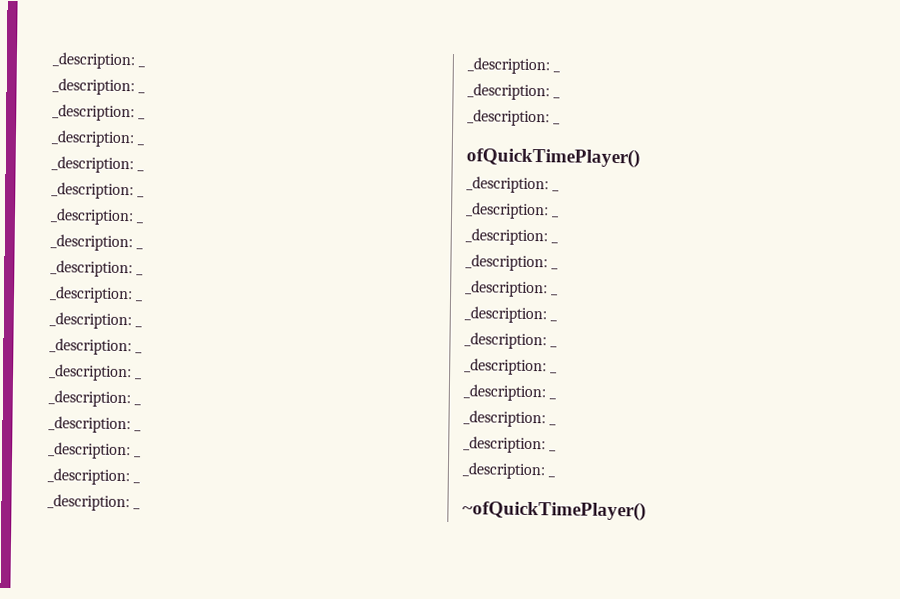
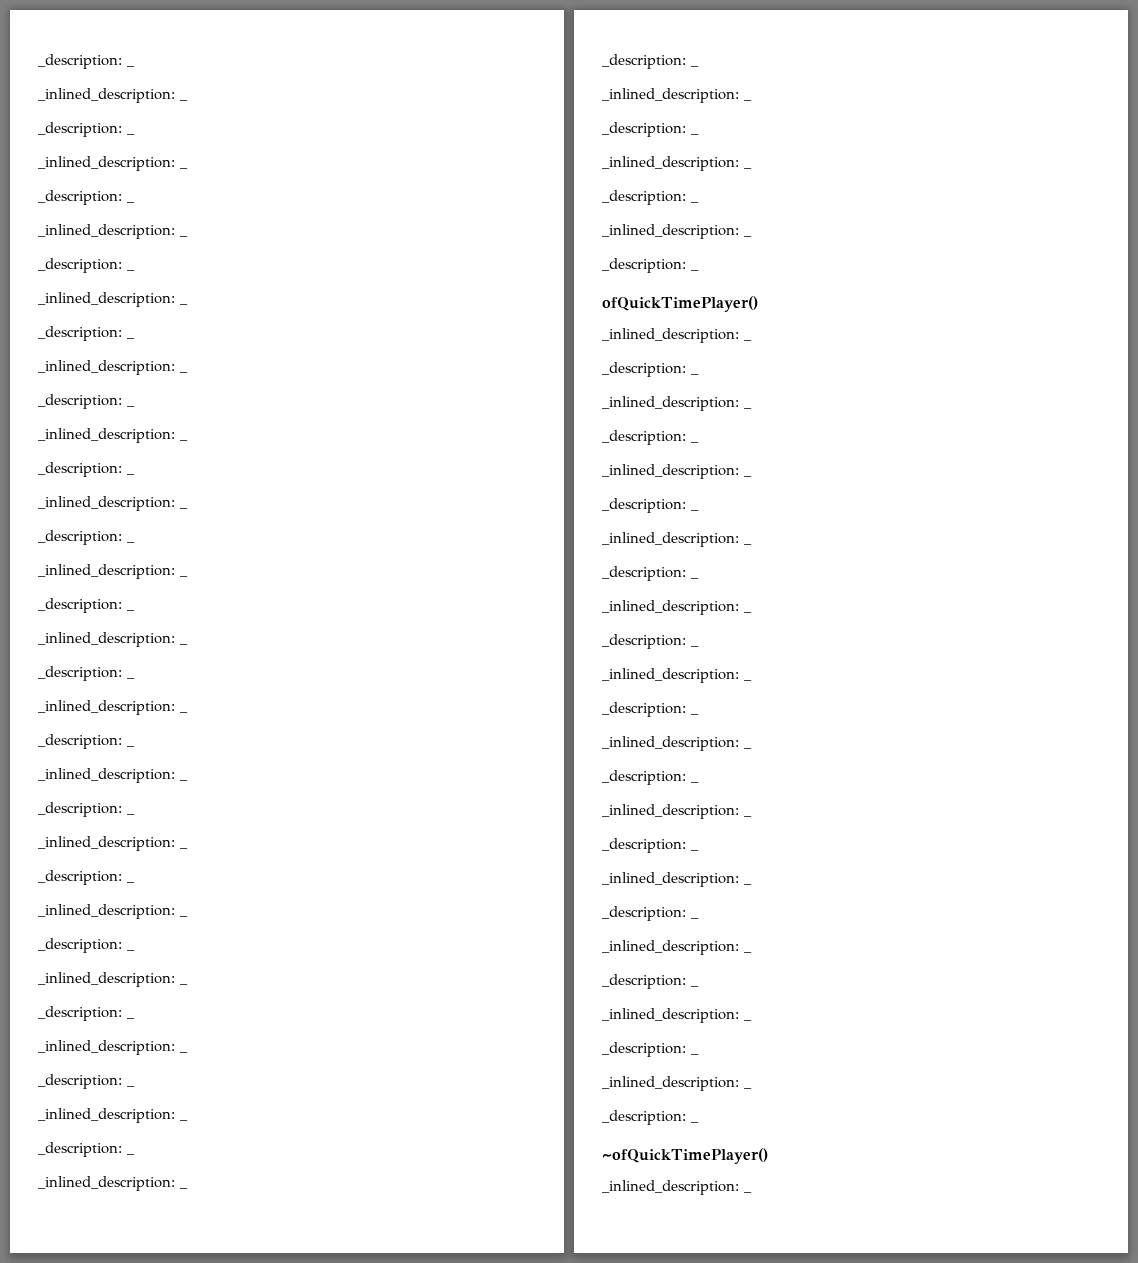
[52,52,146,70] [52,78,146,96] [52,104,146,122] [51,130,145,148] [51,156,145,174] [51,182,145,200] [50,208,144,226] [50,234,144,252] [50,260,144,278] [49,286,143,304] [49,312,143,330] [49,338,143,356] [48,364,143,382] [48,390,142,408] [48,416,142,434] [48,442,142,460] [47,468,141,486] [47,494,141,512] [467,57,561,75] [467,83,561,101] _description: _ // _description: _ // _description: _ // _description: _ // _description: _ // _description: _ // _description: _ // _description: _ // _description: _ // _description: _ // _description: _ // _description: _ // _description: _ // _description: _ // _description: _ // _description: _ // _description: _ // _description: _ // _description: _ // _description: _ -> [38,54,135,69] [38,88,188,103] [38,122,135,137] [38,156,188,171] [38,190,135,205] [38,224,188,239] [38,258,135,273] [38,292,188,307] [38,326,135,341] [38,360,188,375] [38,394,135,409] [38,428,188,443] [38,462,135,477] [38,496,188,511] [38,530,135,545] [38,564,188,579] [38,598,135,613] [38,632,188,647] [38,666,135,681] [38,700,188,715] [38,734,135,749] [38,768,188,783] [38,802,135,817] [38,836,188,851] [38,870,135,885] [38,904,188,919] [38,938,135,953] [38,972,188,987] [38,1006,135,1021] [38,1040,188,1055] [38,1074,135,1089] [38,1108,188,1123] [38,1142,135,1157] [38,1176,188,1191] [602,54,699,69] [602,88,752,103] [602,122,699,137] [602,156,752,171] [602,190,699,205] [602,224,752,239] _description: _ // _inlined_description: _ // _description: _ // _inlined_description: _ // _description: _ // _inlined_description: _ // _description: _ // _inlined_description: _ // _description: _ // _inlined_description: _ // _description: _ // _inlined_description: _ // _description: _ // _inlined_description: _ // _description: _ // _inlined_description: _ // _description: _ // _inlined_description: _ // _description: _ // _inlined_description: _ // _description: _ // _inlined_description: _ // _description: _ // _inlined_description: _ // _description: _ // _inlined_description: _ // _description: _ // _inlined_description: _ // _description: _ // _inlined_description: _ // _description: _ // _inlined_description: _ // _description: _ // _inlined_description: _ // _description: _ // _inlined_description: _ // _description: _ // _inlined_description: _ // _description: _ // _inlined_description: _
[466,176,560,194] [465,202,560,220] [465,228,559,246] [465,254,559,272] [465,280,559,298] [464,306,558,324] [464,332,558,350] [464,358,558,376] [463,384,557,402] [463,410,557,428] [463,436,557,454] _description: _ // _description: _ // _description: _ // _description: _ // _description: _ // _description: _ // _description: _ // _description: _ // _description: _ // _description: _ // _description: _ -> [602,328,752,343] [602,362,699,377] [602,396,752,411] [602,430,699,445] [602,464,752,479] [602,498,699,513] [602,532,752,547] [602,566,699,581] [602,600,752,615] [602,634,699,649] [602,668,752,683] [602,702,699,717] [602,736,752,751] [602,770,699,785] [602,804,752,819] [602,838,699,853] [602,872,752,887] [602,906,699,921] [602,940,752,955] [602,974,699,989] [602,1008,752,1023] [602,1042,699,1057] [602,1076,752,1091] _inlined_description: _ // _description: _ // _inlined_description: _ // _description: _ // _inlined_description: _ // _description: _ // _inlined_description: _ // _description: _ // _inlined_description: _ // _description: _ // _inlined_description: _ // _description: _ // _inlined_description: _ // _description: _ // _inlined_description: _ // _description: _ // _inlined_description: _ // _description: _ // _inlined_description: _ // _description: _ // _inlined_description: _ // _description: _ // _inlined_description: _
(646, 511) none -> [602,1180,752,1195] // _inlined_description: _

